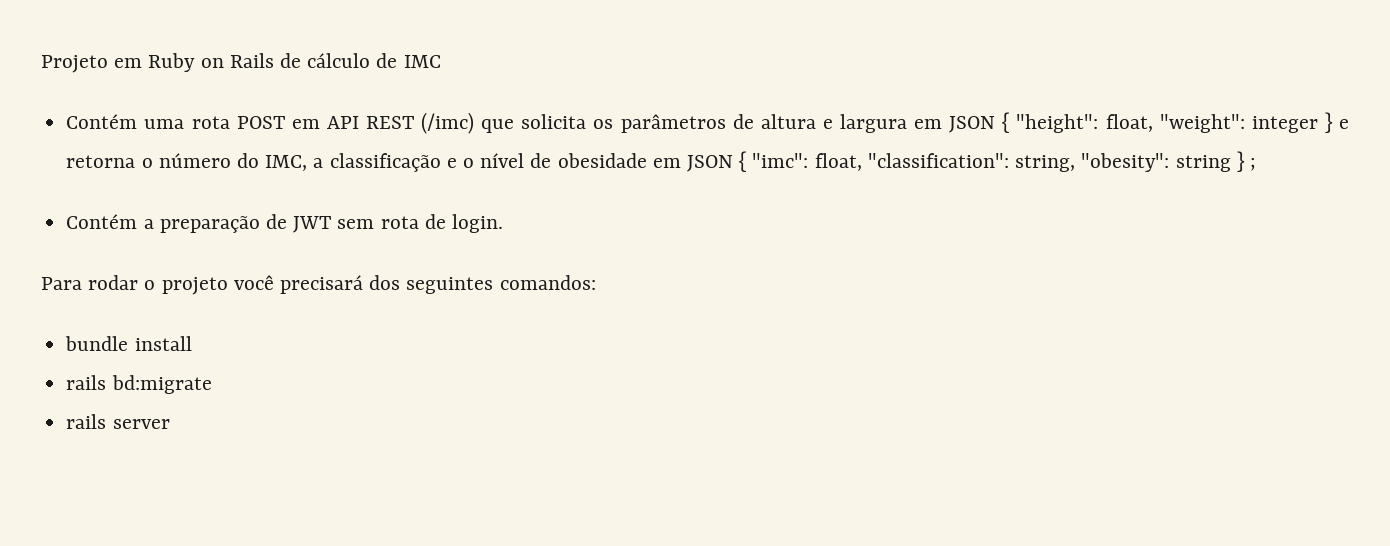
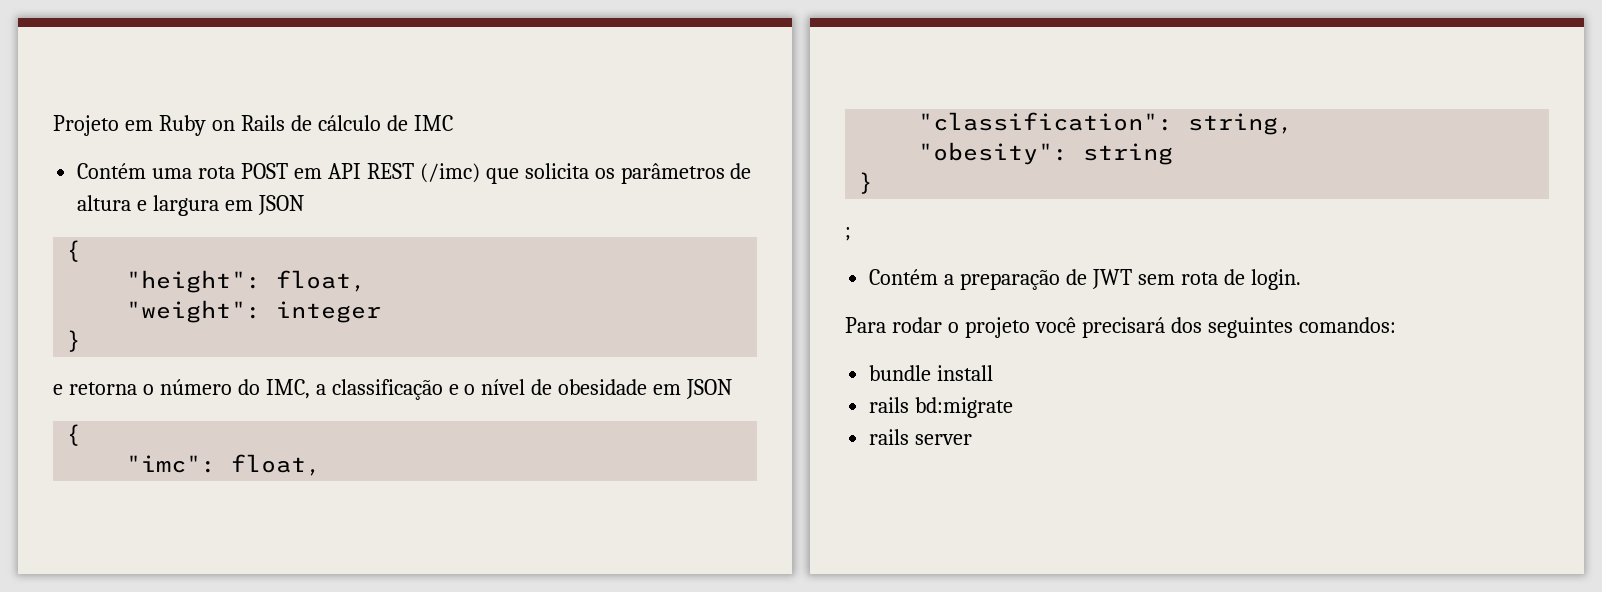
[1002,112,1011,133] { -> [66,240,82,262] // { //
(1153, 123) none -> (367, 281) //
[1324,112,1333,133] } -> [66,330,82,352] // } //
[739,151,748,172] { -> [66,424,82,446] // { //
(862, 162) none -> (322, 465) //
(1076, 163) none -> (1294, 124) //
[1236,151,1245,172] } -> [858,172,874,194] // } //

